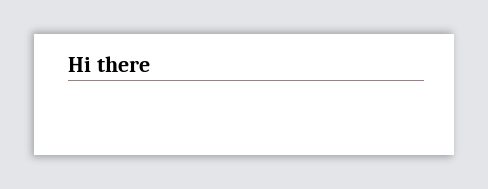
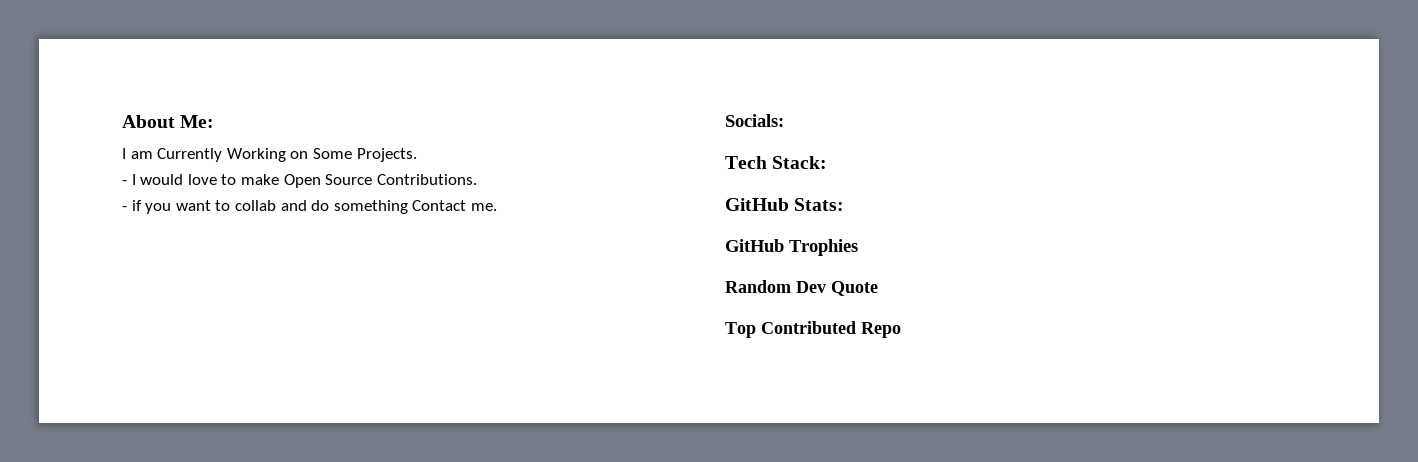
[68,56,150,72] Hi there -> [122,115,215,128] [122,148,417,162] [122,174,477,188] [122,200,497,214] [725,114,784,127] [725,156,828,169] [725,198,845,211] [725,239,858,256] [725,280,878,296] [725,321,901,338] About Me: // I am Currently Working on Some Projects. // - I would love to make Open Source Contributions. // - if you want to collab and do something Contact me. // Socials: // Tech Stack: // GitHub Stats: // GitHub Trophies // Random Dev Quote // Top Contributed Repo

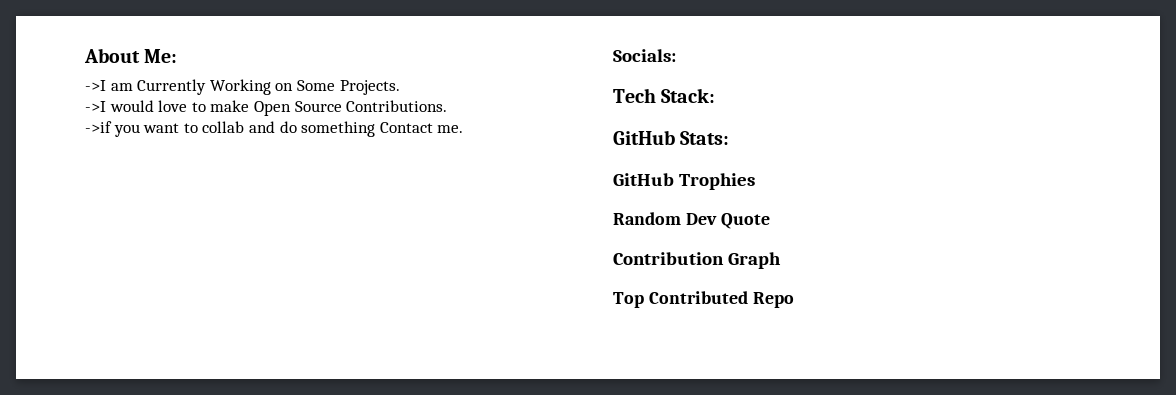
[122,148,126,159] I -> [85,80,106,91] ->I
[122,174,136,185] - I -> [85,101,106,112] ->I
[122,200,142,211] - if -> [85,121,112,133] ->if
(878, 288) none -> [613,252,781,269] // Contribution Graph

